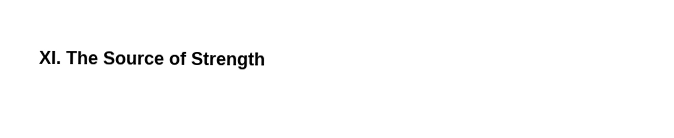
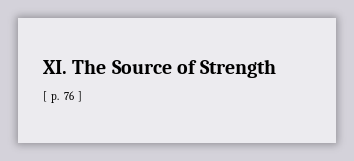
(266, 60) none -> [43,91,82,103] // [ p. 76 ]

